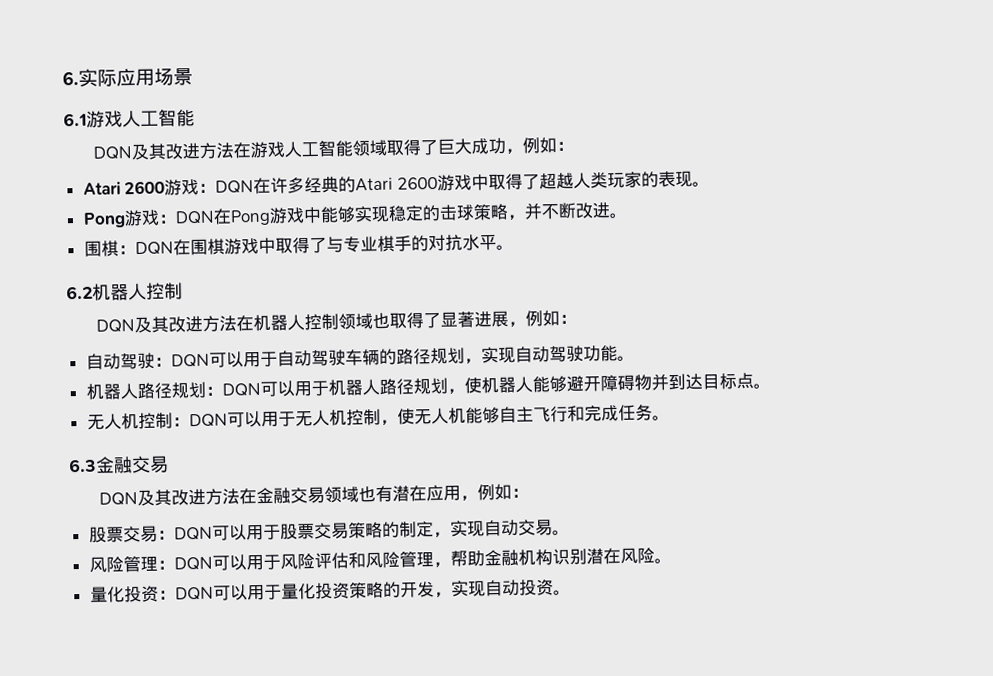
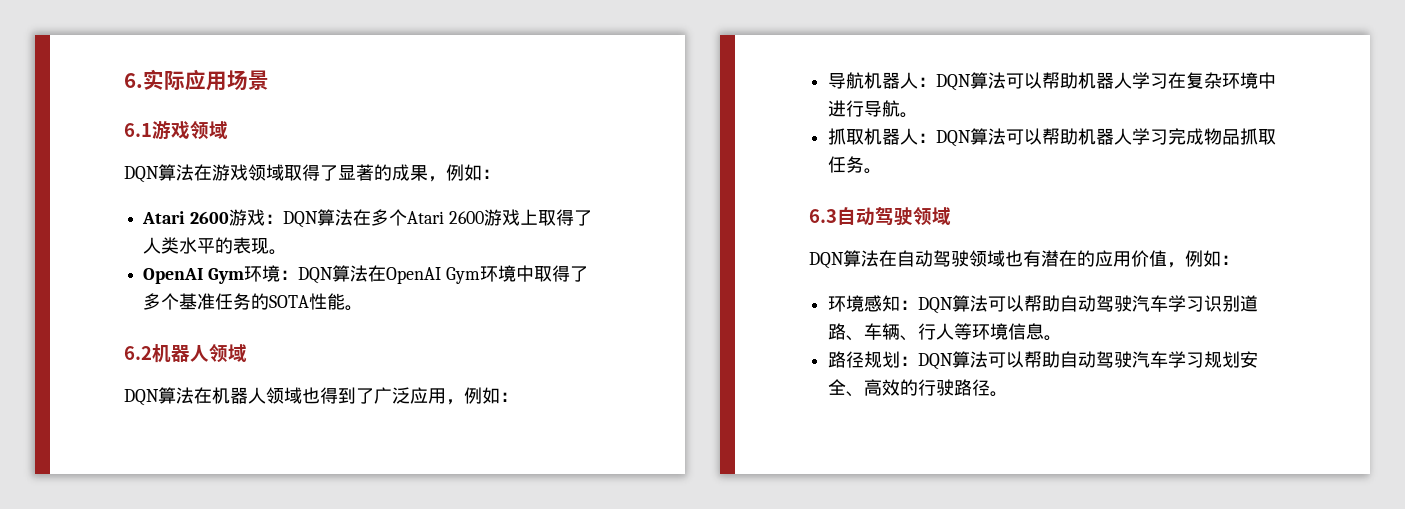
[122,109,195,128] [93,137,507,161] 人工智能 // DQN及其改进方法在游戏人工智能领域取得了巨大成功 -> [190,121,228,140] [124,164,428,183] 领域 // DQN算法在游戏领域取得了显著的成果
[253,170,710,195] [82,202,628,228] [83,233,497,257] 在许多经典的Atari 2600游戏中取得了超越人类玩家的表现。 // Pong游戏：DQN在Pong游戏中能够实现稳定的击球策略，并不断改进。 // 围棋：DQN在围棋游戏中取得了与专业棋手的对抗水平 -> [316,209,592,226] [143,237,288,255] [143,265,588,284] [143,293,346,310] 算法在多个Atari 2600游戏上取得了人类水平的表现。 // OpenAI Gym环境：DQN算法在OpenAI Gym环境中取得了多个基准任务的SOTA性能
[146,282,183,300] [96,309,578,334] [85,344,635,370] [85,372,771,400] [86,404,670,430] [68,455,169,474] [99,483,530,507] [88,519,570,543] [88,547,672,573] [89,579,554,603] 控制 // DQN及其改进方法在机器人控制领域也取得了显著进展，例如： // 自动驾驶：DQN可以用于自动驾驶车辆的路径规划，实现自动驾驶功能。 // 机器人路径规划：DQN可以用于机器人路径规划，使机器人能够避开障碍物并到达目标点。 // 无人机控制：DQN可以用于无人机控制，使无人机能够自主飞行和完成任务。 // 6.3金融交易 // DQN及其改进方法在金融交易领域也有潜在应用，例如： // 股票交易：DQN可以用于股票交易策略的制定，实现自动交易。 // 风险管理：DQN可以用于风险评估和风险管理，帮助金融机构识别潜在风险。 // 量化投资：DQN可以用于量化投资策略的开发，实现自动投资 -> [209,344,247,363] [124,387,518,406] [828,72,1277,91] [828,100,919,118] [828,128,1277,147] [828,156,883,174] [809,207,951,226] [809,250,1239,269] [828,295,1259,314] [828,323,1063,341] [828,351,1259,370] [828,379,991,397] 领域 // DQN算法在机器人领域也得到了广泛应用，例如： // 导航机器人：DQN算法可以帮助机器人学习在复杂环境中进行导航。 // 抓取机器人：DQN算法可以帮助机器人学习完成物品抓取任务。 // 6.3自动驾驶领域 // DQN算法在自动驾驶领域也有潜在的应用价值，例如： // 环境感知：DQN算法可以帮助自动驾驶汽车学习识别道路、车辆、行人等环境信息。 // 路径规划：DQN算法可以帮助自动驾驶汽车学习规划安全、高效的行驶路径

